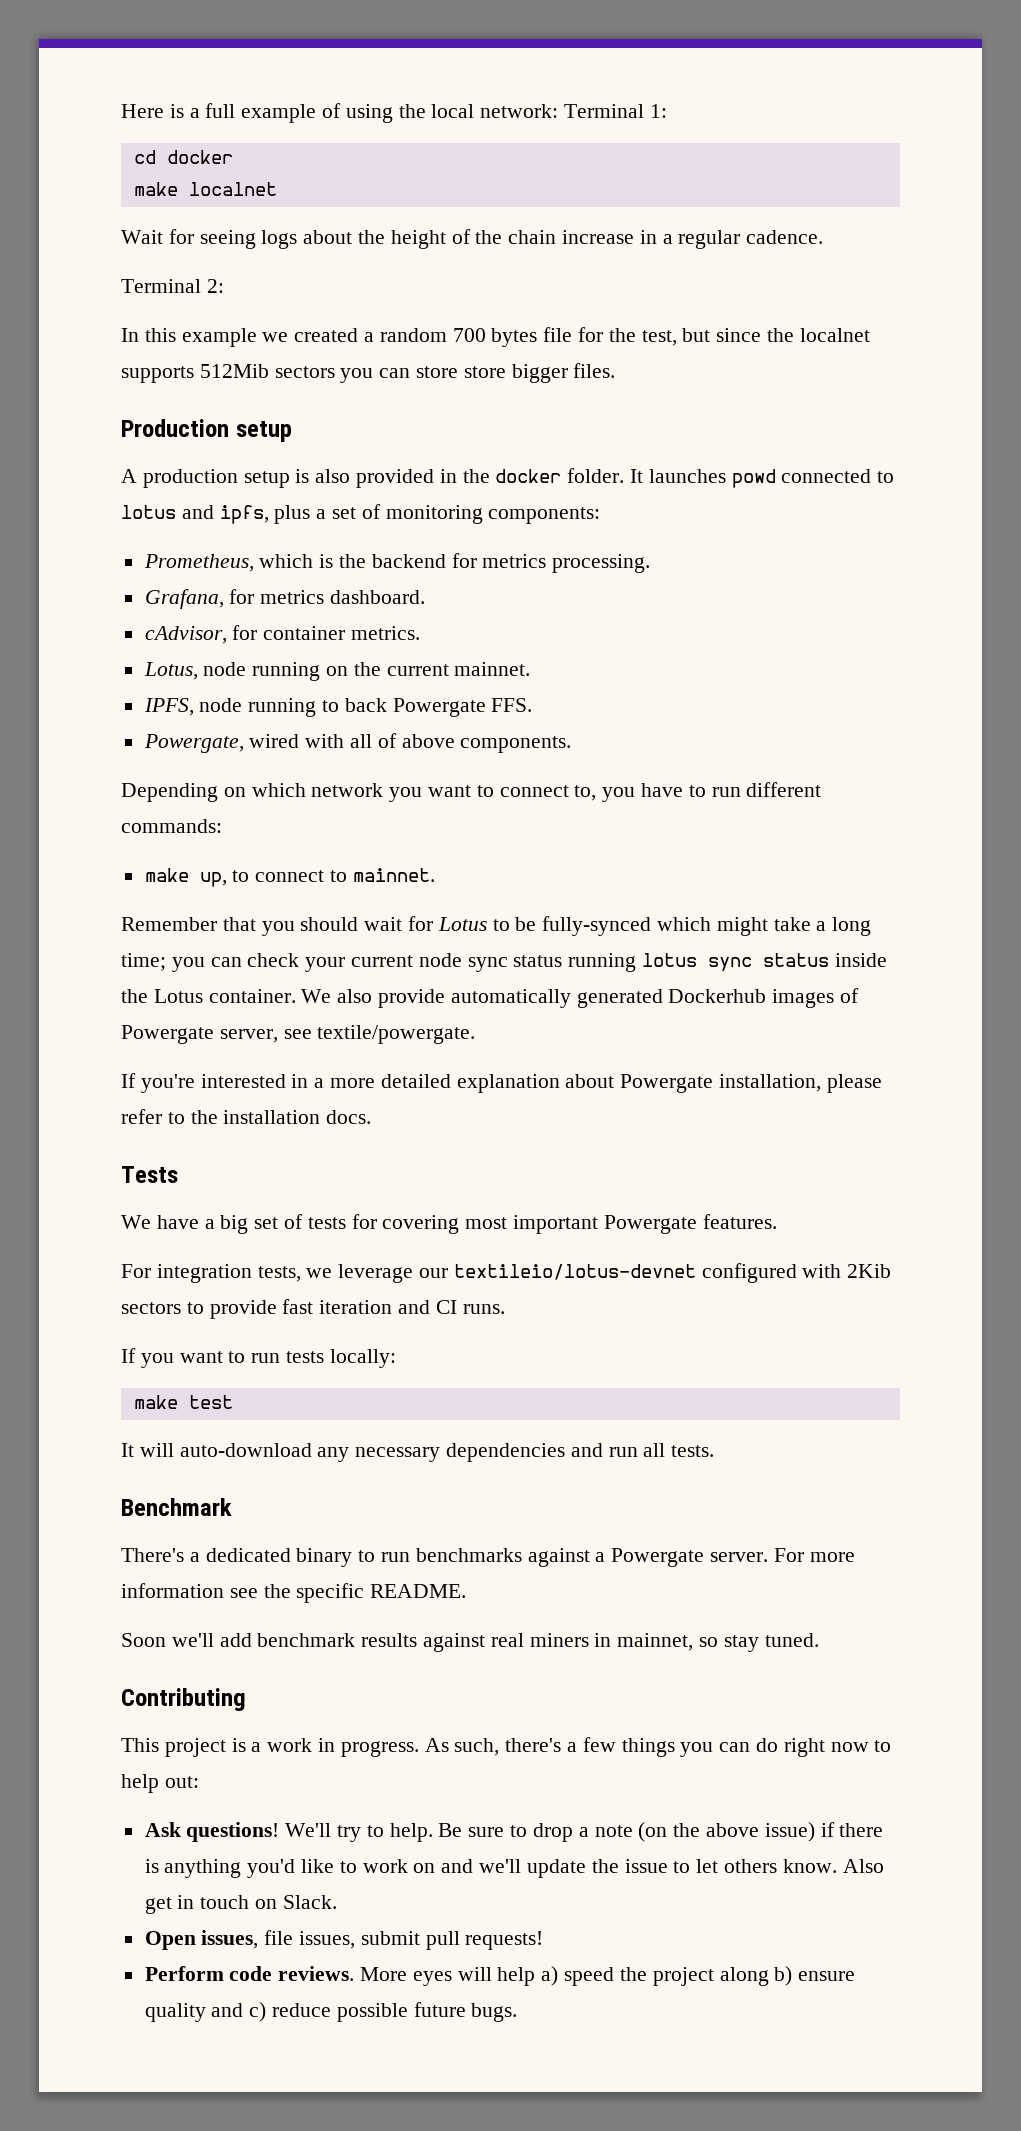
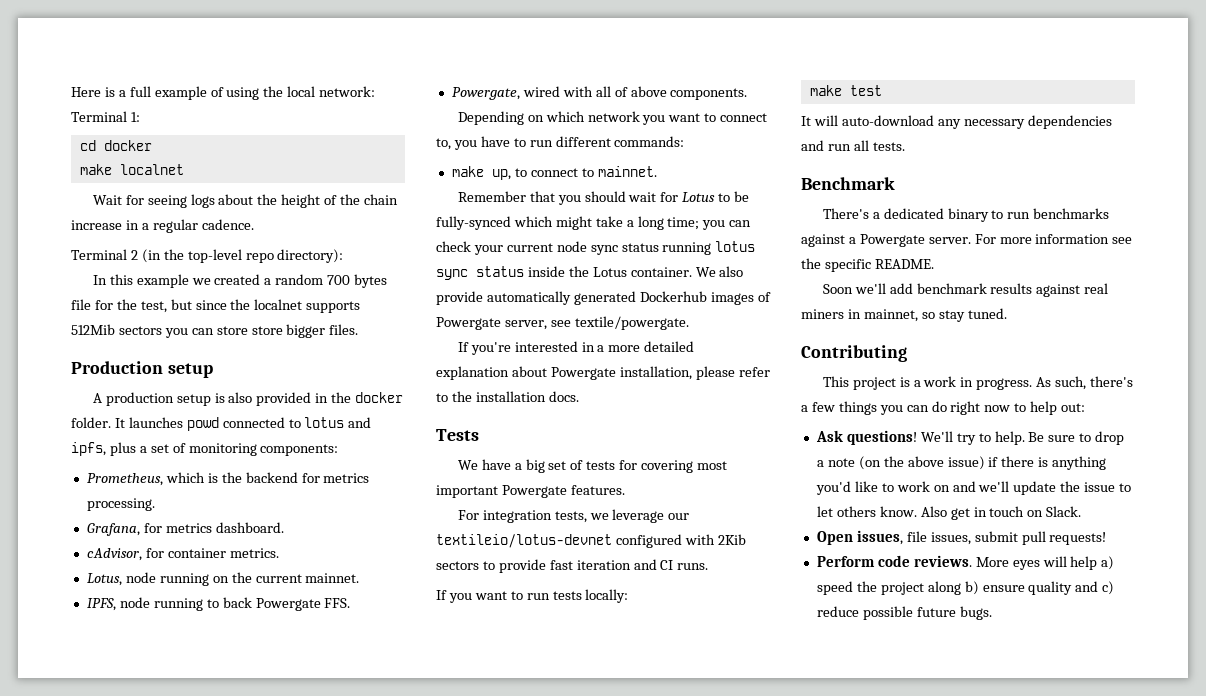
[206,279,224,293] 2: -> [130,249,344,263] 2 (in the top-level repo directory):

